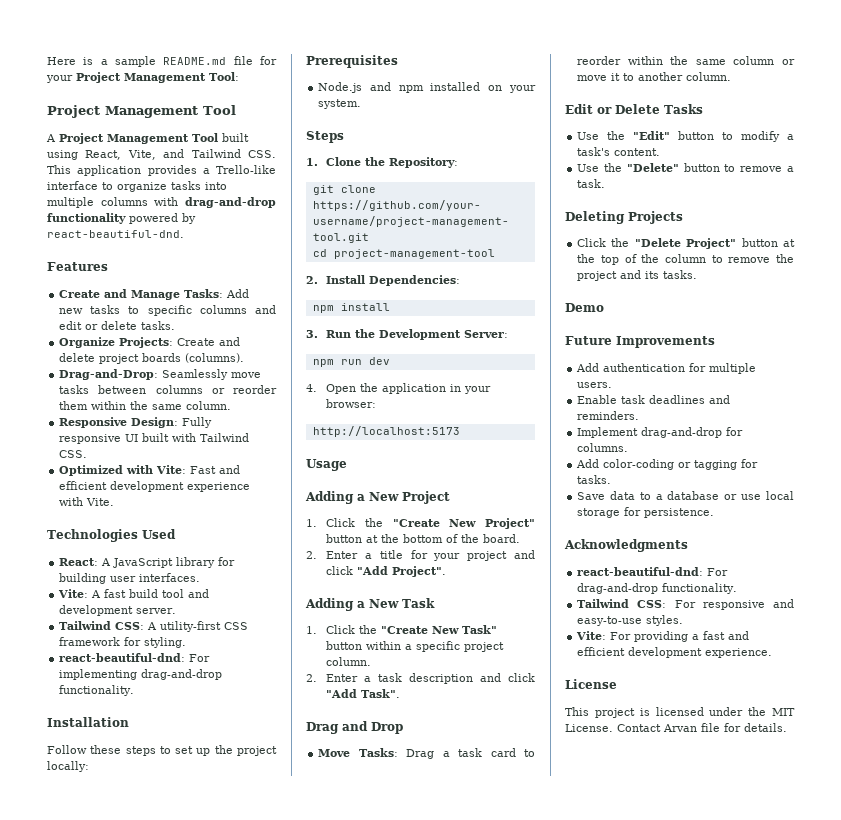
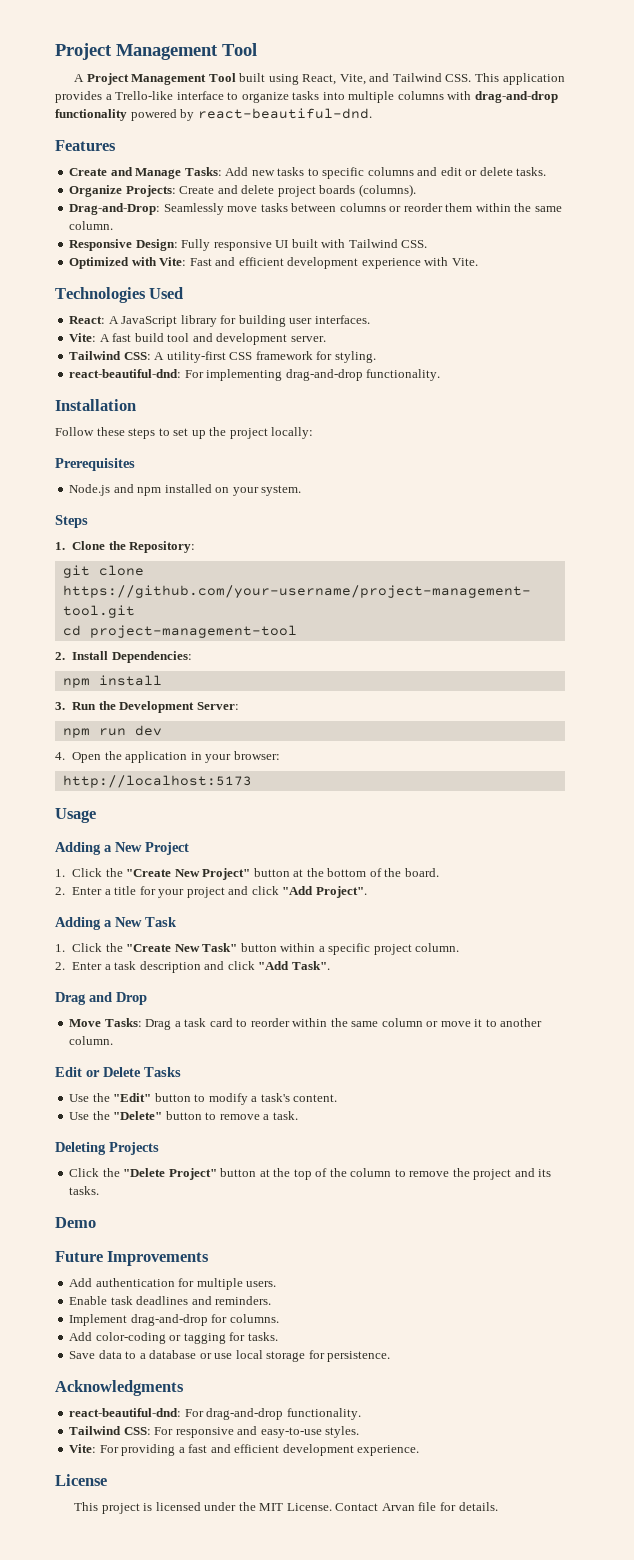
[47,56,277,67] [46,72,239,83] Here is a sample README.md file for your Project Management Tool: // -> (55, 51) none

